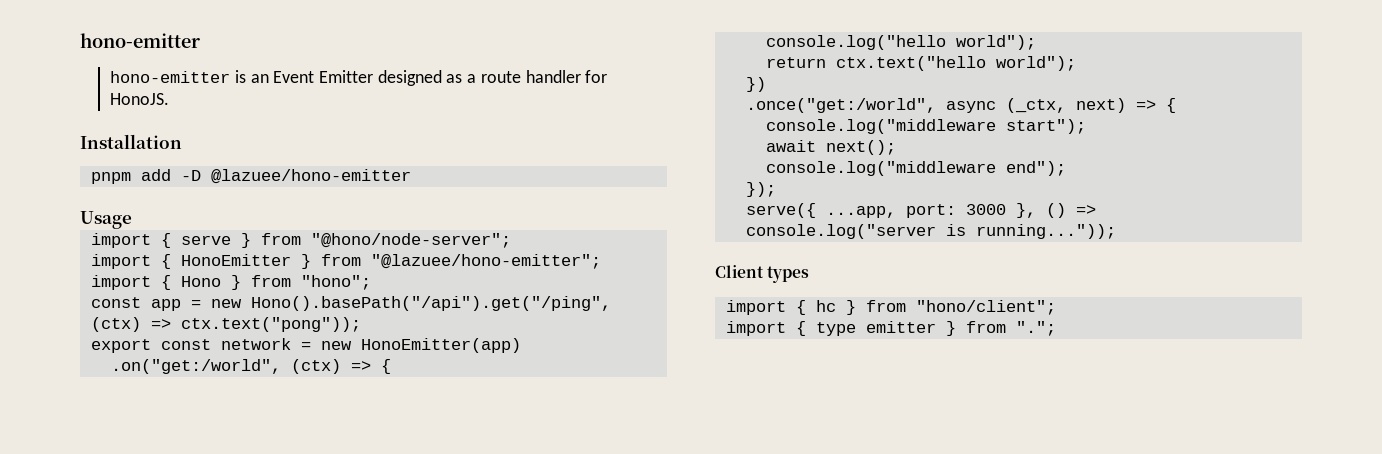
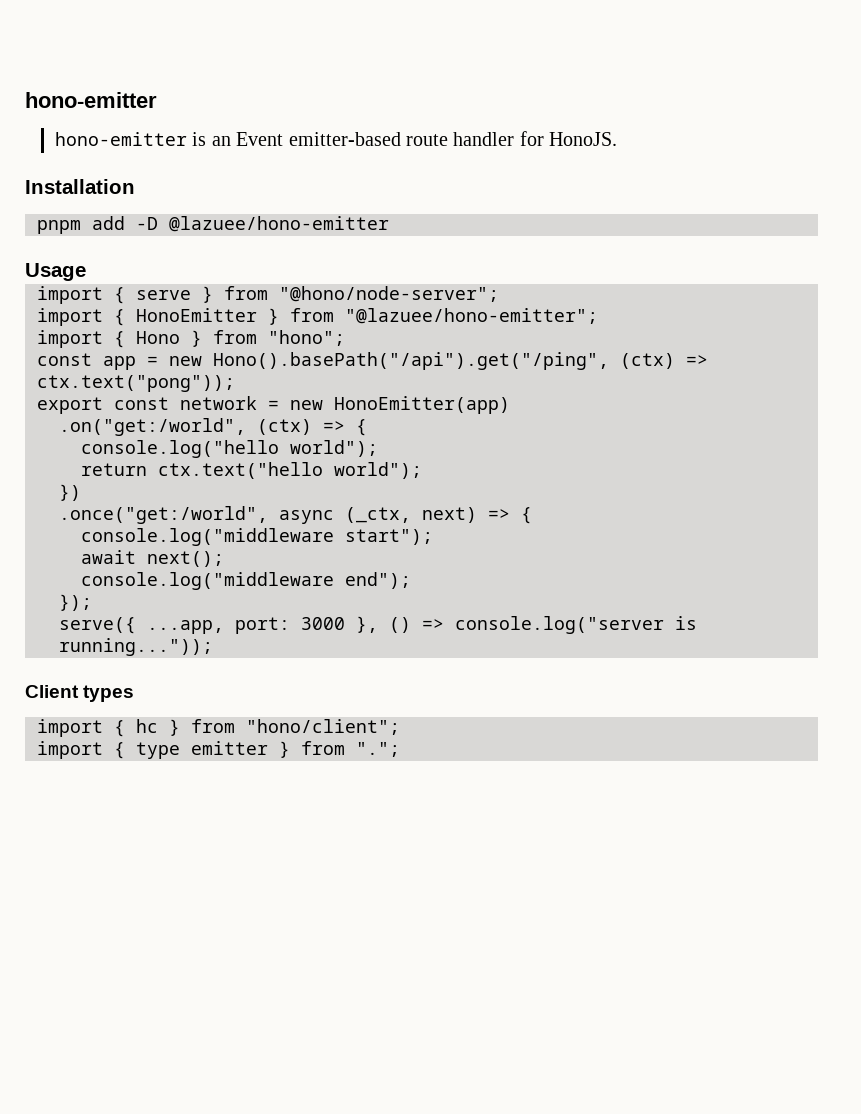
[318,70,477,86] Emitter designed as a -> [288,132,401,146] emitter-based

